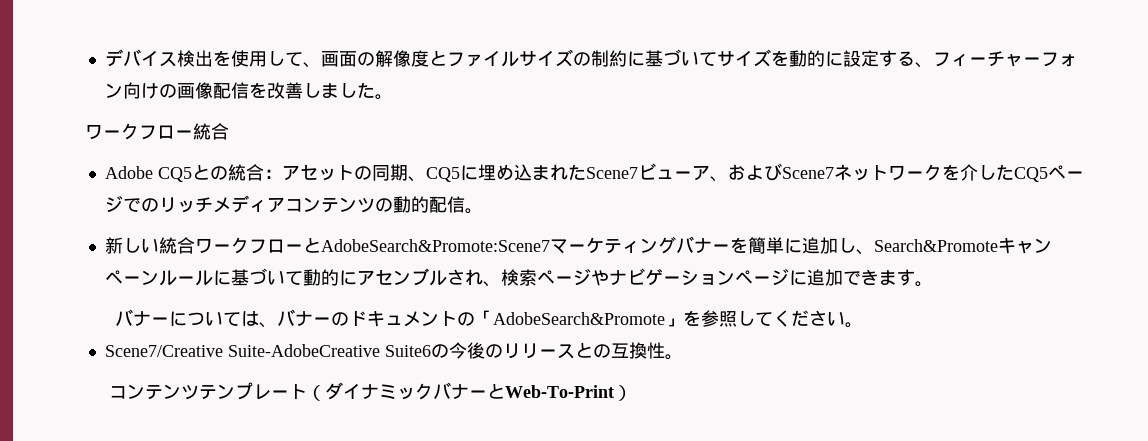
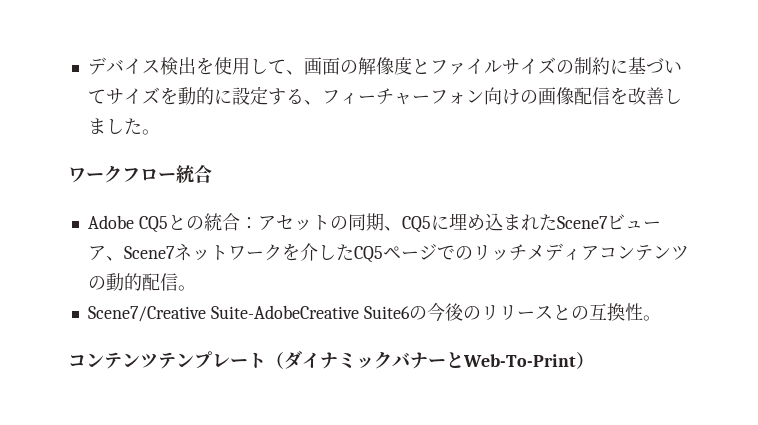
[727,163,782,181] および -> (124, 258) none
[104,236,1052,255] [104,268,933,287] [115,309,864,328] // 新しい統合ワークフローとAdobeSearch&Promote:Scene7マーケティングバナーを簡単に追加し、Search&Promoteキャンペーンルールに基づいて動的にアセンブルされ、検索ページやナビゲーションページに追加できます。 // バナーについては、バナーのドキュメントの「AdobeSearch&Promote」を参照してください。 -> (196, 288) none

